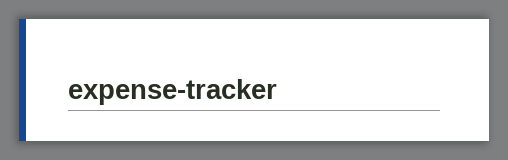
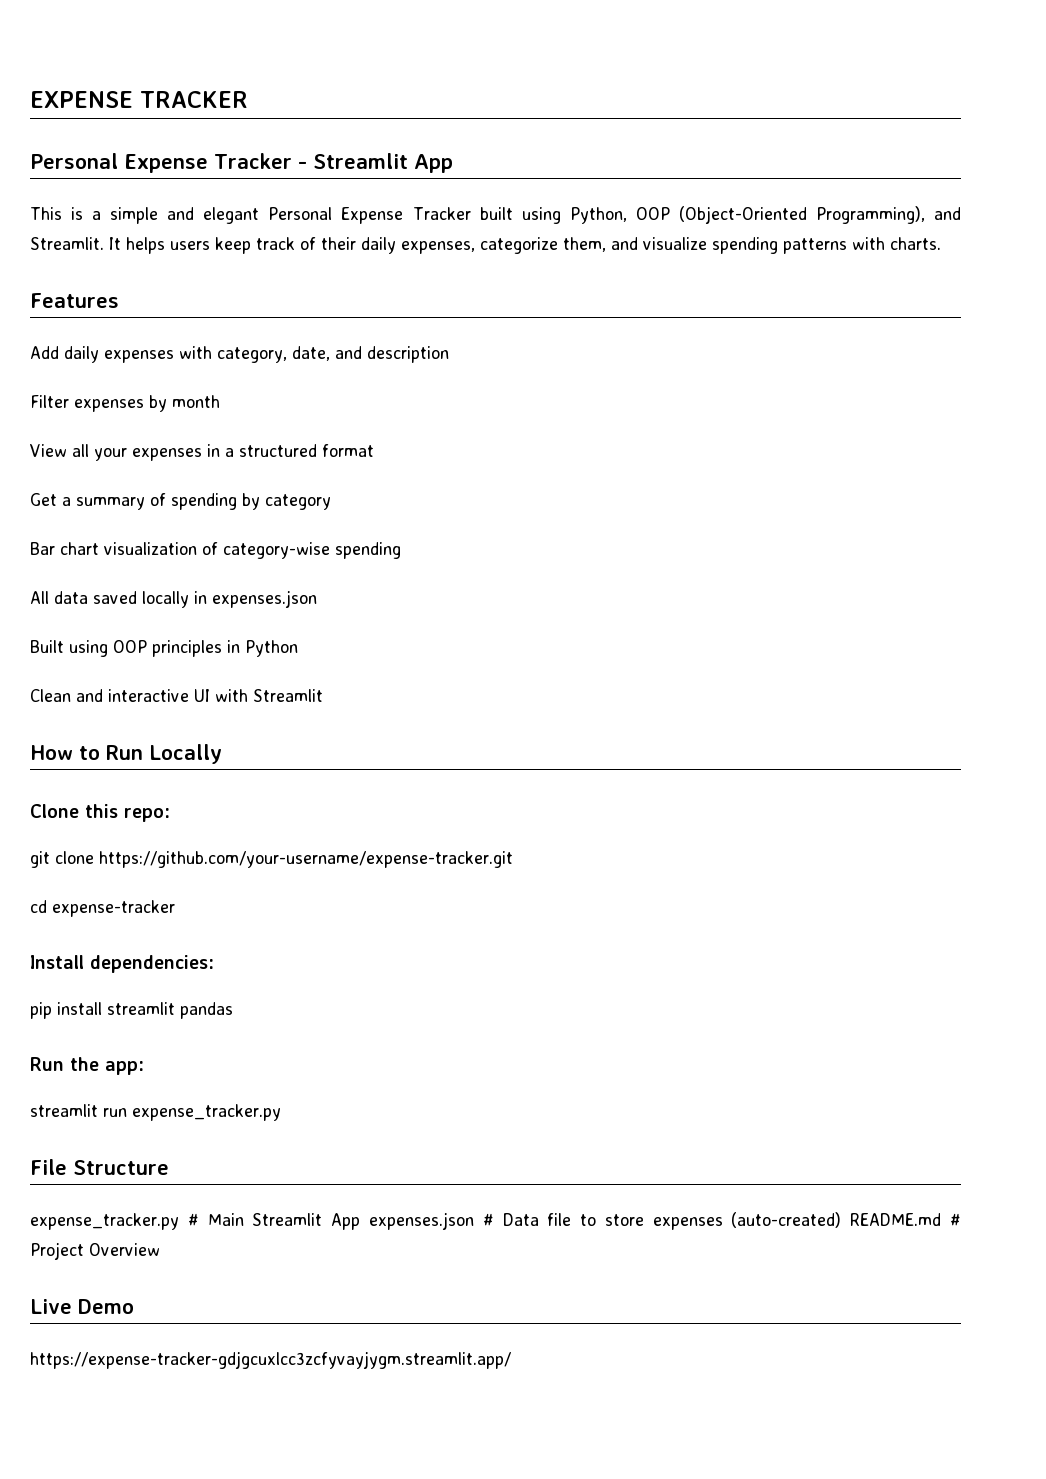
[68,79,277,105] expense-tracker -> [30,91,248,108] [30,153,453,173] [30,206,962,224] [30,237,941,254] [30,293,119,308] [30,346,449,363] [30,395,220,412] [30,444,374,461] [30,493,331,510] [30,542,401,559] [30,590,317,608] [30,640,298,657] [30,689,323,702] [30,744,222,764] [30,804,170,822] [30,851,513,868] [30,900,175,917] [30,955,214,973] [30,1002,233,1019] [30,1057,144,1075] [30,1104,281,1121] [30,1159,169,1175] [30,1212,962,1230] [30,1242,160,1260] [30,1299,134,1314] [30,1351,511,1369] EXPENSE TRACKER // Personal Expense Tracker - Streamlit App // This is a simple and elegant Personal Expense Tracker built using Python, OOP (Object-Oriented Programming), and Streamlit. It helps users keep track of their daily expenses, categorize them, and visualize spending patterns with charts. // Features // Add daily expenses with category, date, and description // Filter expenses by month // View all your expenses in a structured format // Get a summary of spending by category // Bar chart visualization of category-wise spending // All data saved locally in expenses.json // Built using OOP principles in Python // Clean and interactive UI with Streamlit // How to Run Locally // Clone this repo: // git clone https://github.com/your-username/expense-tracker.git // cd expense-tracker // Install dependencies: // pip install streamlit pandas // Run the app: // streamlit run expense_tracker.py // File Structure // expense_tracker.py # Main Streamlit App expenses.json # Data file to store expenses (auto-created) README.md # Project Overview // Live Demo // https://expense-tracker-gdjgcuxlcc3zcfyvayjygm.streamlit.app/

